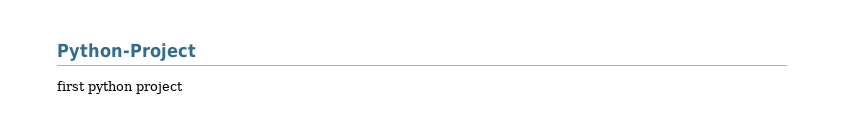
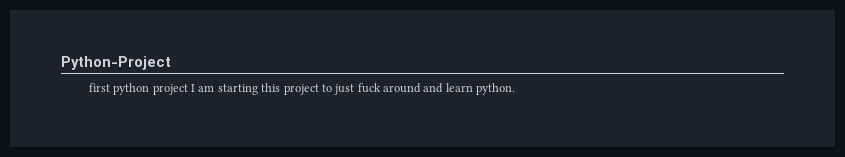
(183, 88) none -> [191,83,516,95] I am starting this project to just fuck around and learn python.

